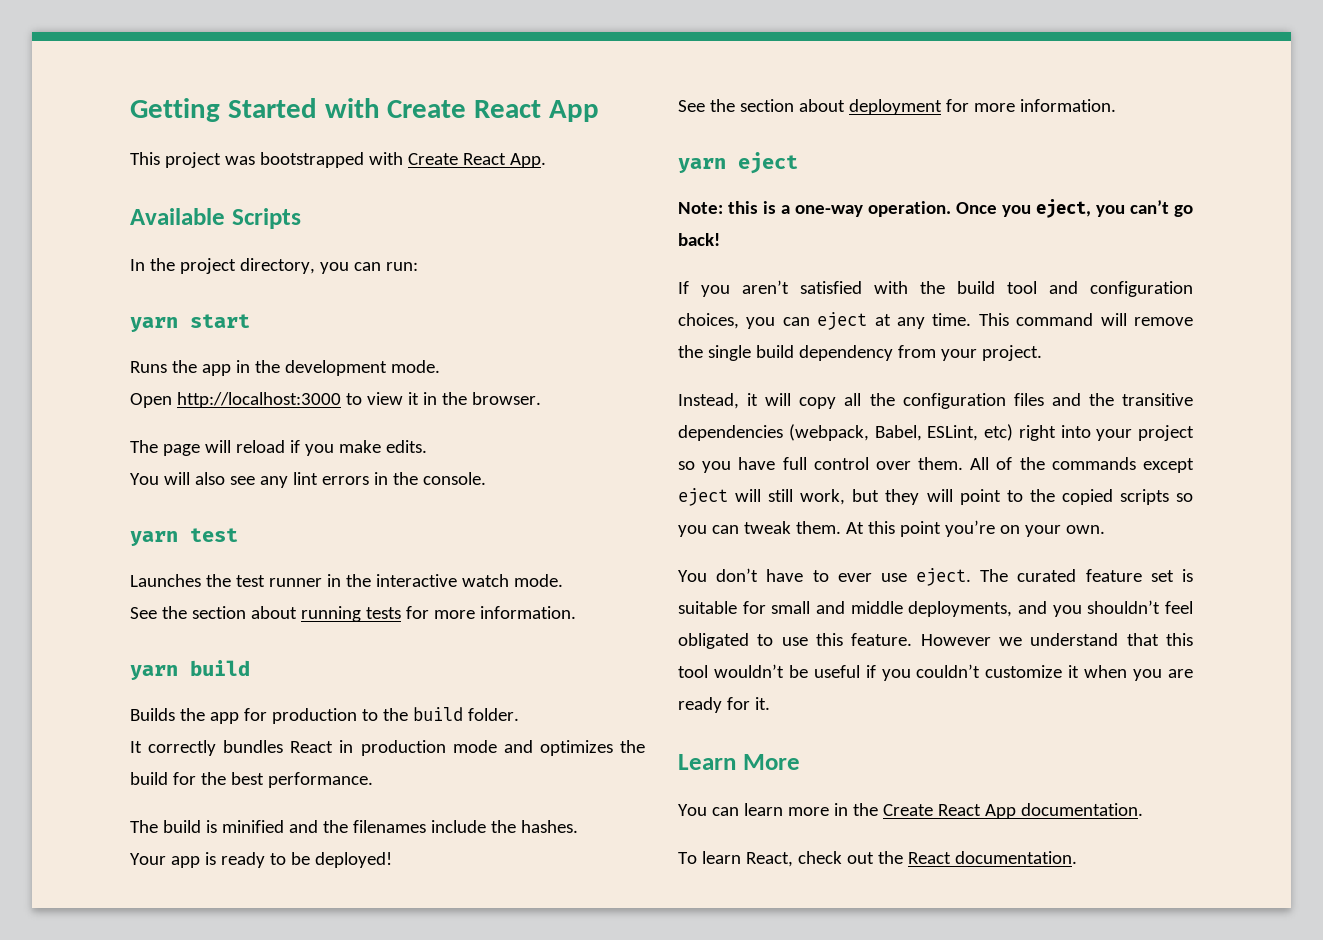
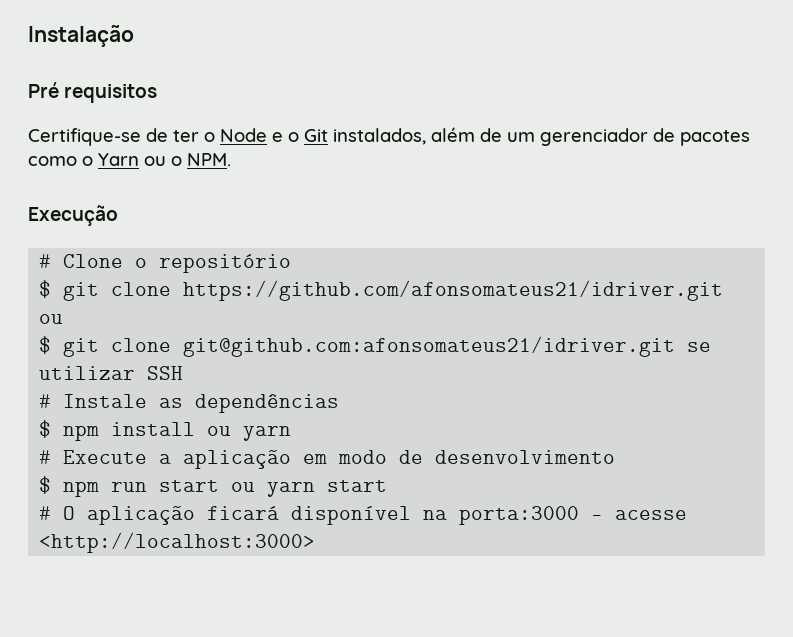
[130,98,600,122] [130,152,546,168] [130,208,301,229] [130,258,418,274] [130,314,250,332] [130,360,440,376] [130,392,541,408] [130,440,427,456] [130,472,486,488] [130,528,238,546] [130,574,563,587] [130,606,576,622] [130,660,250,680] [130,707,519,724] [130,740,645,756] [130,772,373,788] [130,820,578,833] [130,852,392,868] [678,99,1116,115] [678,152,798,174] [678,199,1193,218] [678,233,720,246] [678,280,1193,297] [678,312,1193,330] [678,345,1042,361] [678,393,1193,409] [678,424,1194,441] [678,457,1194,473] [678,488,1193,506] [678,520,1105,537] [678,568,1193,586] [678,600,1193,617] [678,633,1193,649] [678,664,1193,681] [678,697,770,713] [678,754,800,770] [678,803,1143,819] [678,851,1077,867] Getting Started with Create React App // This project was bootstrapped with Create React App. // Available Scripts // In the project directory, you can run: // yarn start // Runs the app in the development mode. // Open http://localhost:3000 to view it in the browser. // The page will reload if you make edits. // You will also see any lint errors in the console. // yarn test // Launches the test runner in the interactive watch mode. // See the section about running tests for more information. // yarn build // Builds the app for production to the build folder. // It correctly bundles React in production mode and optimizes the build for the best performance. // The build is minified and the filenames include the hashes. // Your app is ready to be deployed! // See the section about deployment for more information. // yarn eject // Note: this is a one-way operation. Once you eject, you can’t go back! // If you aren’t satisfied with the build tool and configuration choices, you can eject at any time. This command will remove the single build dependency from your project. // Instead, it will copy all the configuration files and the transitive dependencies (webpack, Babel, ESLint, etc) right into your project so you have full control over them. All of the commands except eject will still work, but they will point to the copied scripts so you can tweak them. At this point you’re on your own. // You don’t have to ever use eject. The curated feature set is suitable for small and middle deployments, and you shouldn’t feel obligated to use this feature. However we understand that this tool wouldn’t be useful if you couldn’t customize it when you are ready for it. // Learn More // You can learn more in the Create React App documentation. // To learn React, check out the React documentation. -> [28,25,134,47] [28,82,158,103] [28,127,750,146] [28,153,231,166] [28,205,118,226] [39,254,292,273] [39,280,724,301] [39,314,64,324] [39,336,712,357] [39,366,184,380] [39,393,340,413] [39,420,292,441] [39,450,616,469] [39,476,388,497] [39,506,688,525] [39,532,316,553] Instalação // Pré requisitos // Certifique-se de ter o Node e o Git instalados, além de um gerenciador de pacotes como o Yarn ou o NPM. // Execução // # Clone o repositório // $ git clone https://github.com/afonsomateus21/idriver.git ou // $ git clone git@github.com:afonsomateus21/idriver.git se utilizar SSH // # Instale as dependências // $ npm install ou yarn // # Execute a aplicação em modo de desenvolvimento // $ npm run start ou yarn start // # O aplicação ficará disponível na porta:3000 - acesse <http://localhost:3000>

